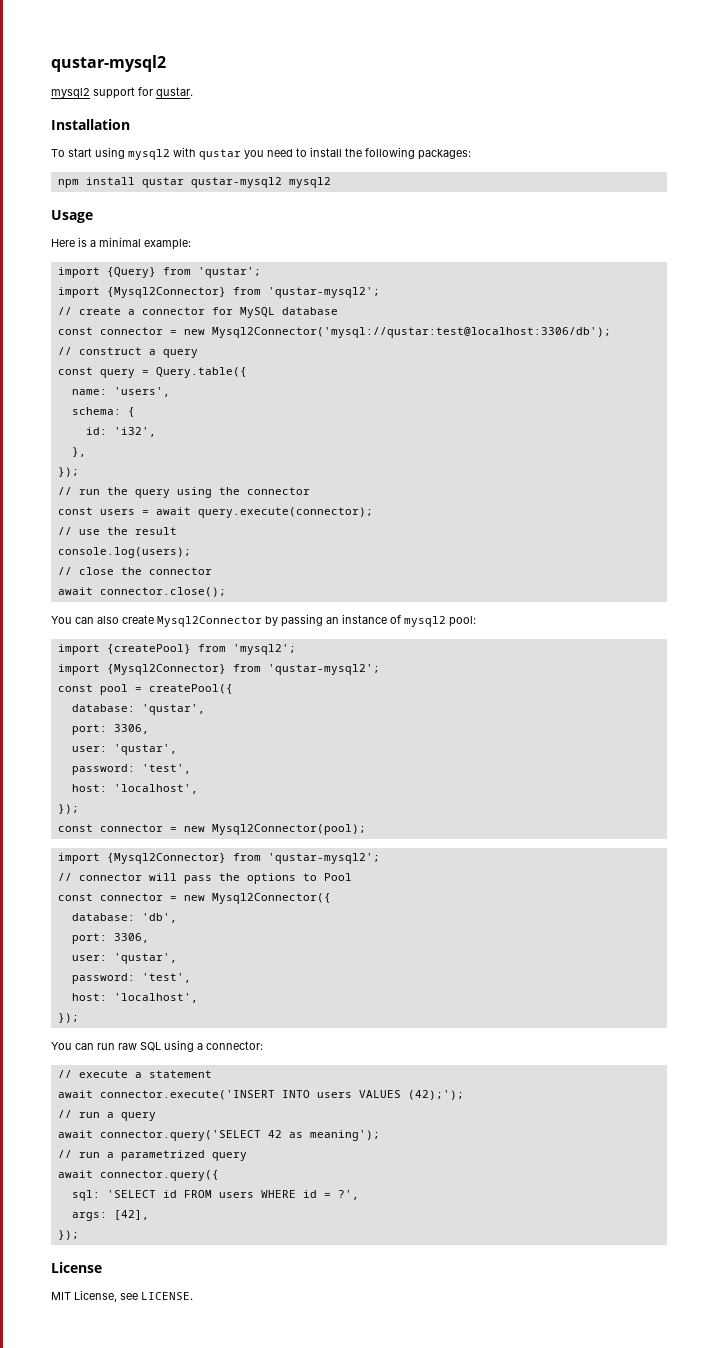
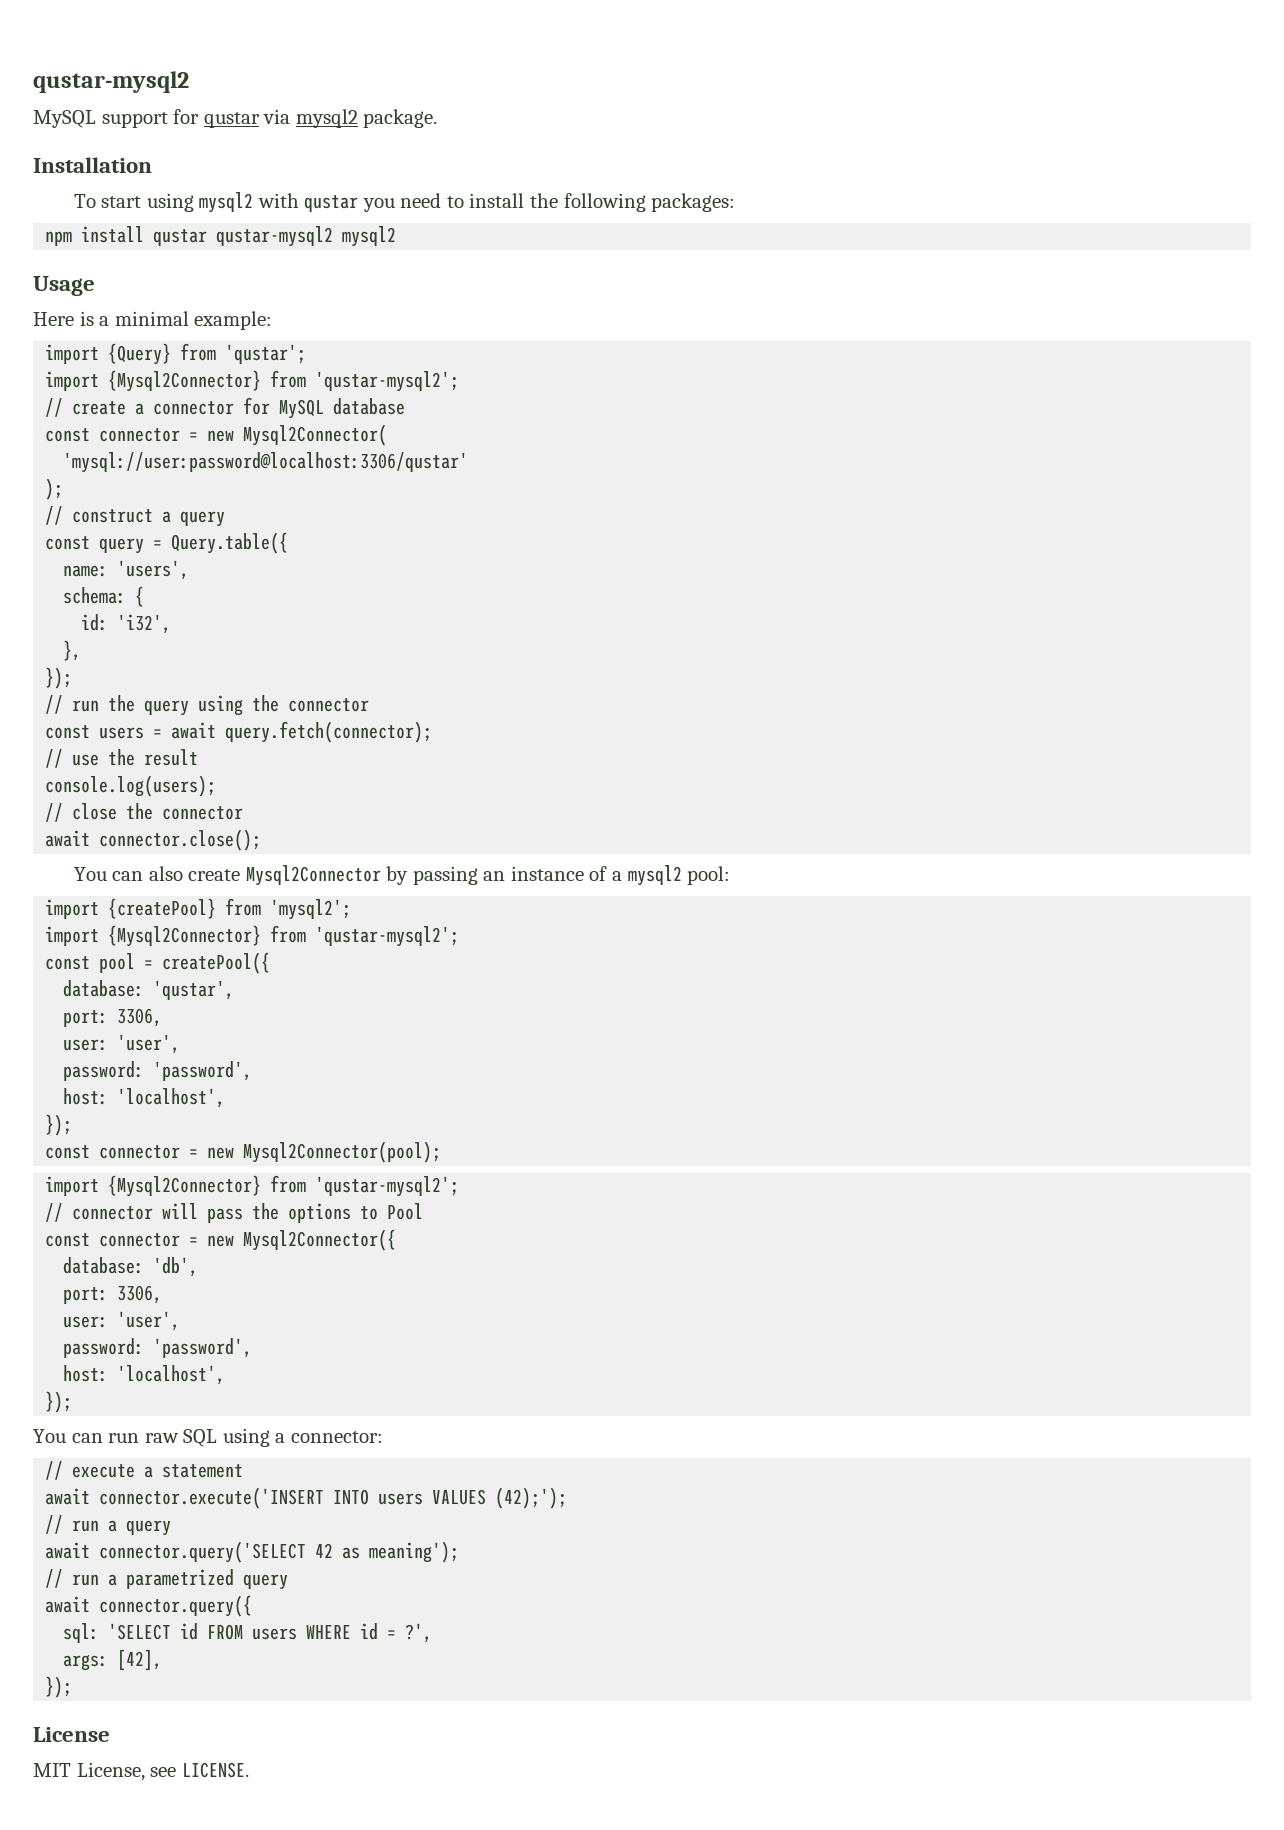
[51,88,90,99] mysql2 -> [33,110,96,128] MySQL
[156,87,193,99] qustar. -> [203,109,438,128] qustar via mysql2 package.
[211,327,611,338] Mysql2Connector('mysql://qustar:test@localhost:3306/db'); -> [243,424,388,446] [63,452,469,473] [45,478,64,500] Mysql2Connector( // 'mysql://user:password@localhost:3306/qustar' // );
[197,507,373,518] query.execute(connector); -> [225,721,433,743] query.fetch(connector);
(401, 619) none -> [612,871,623,881] a
[113,744,177,755] [71,764,191,775] 'qustar', // password: 'test', -> [117,1034,181,1054] [63,1061,253,1081] 'user', // password: 'password',
[113,953,177,964] [71,973,191,984] 'qustar', // password: 'test', -> [117,1311,181,1331] [63,1338,253,1358] 'user', // password: 'password',

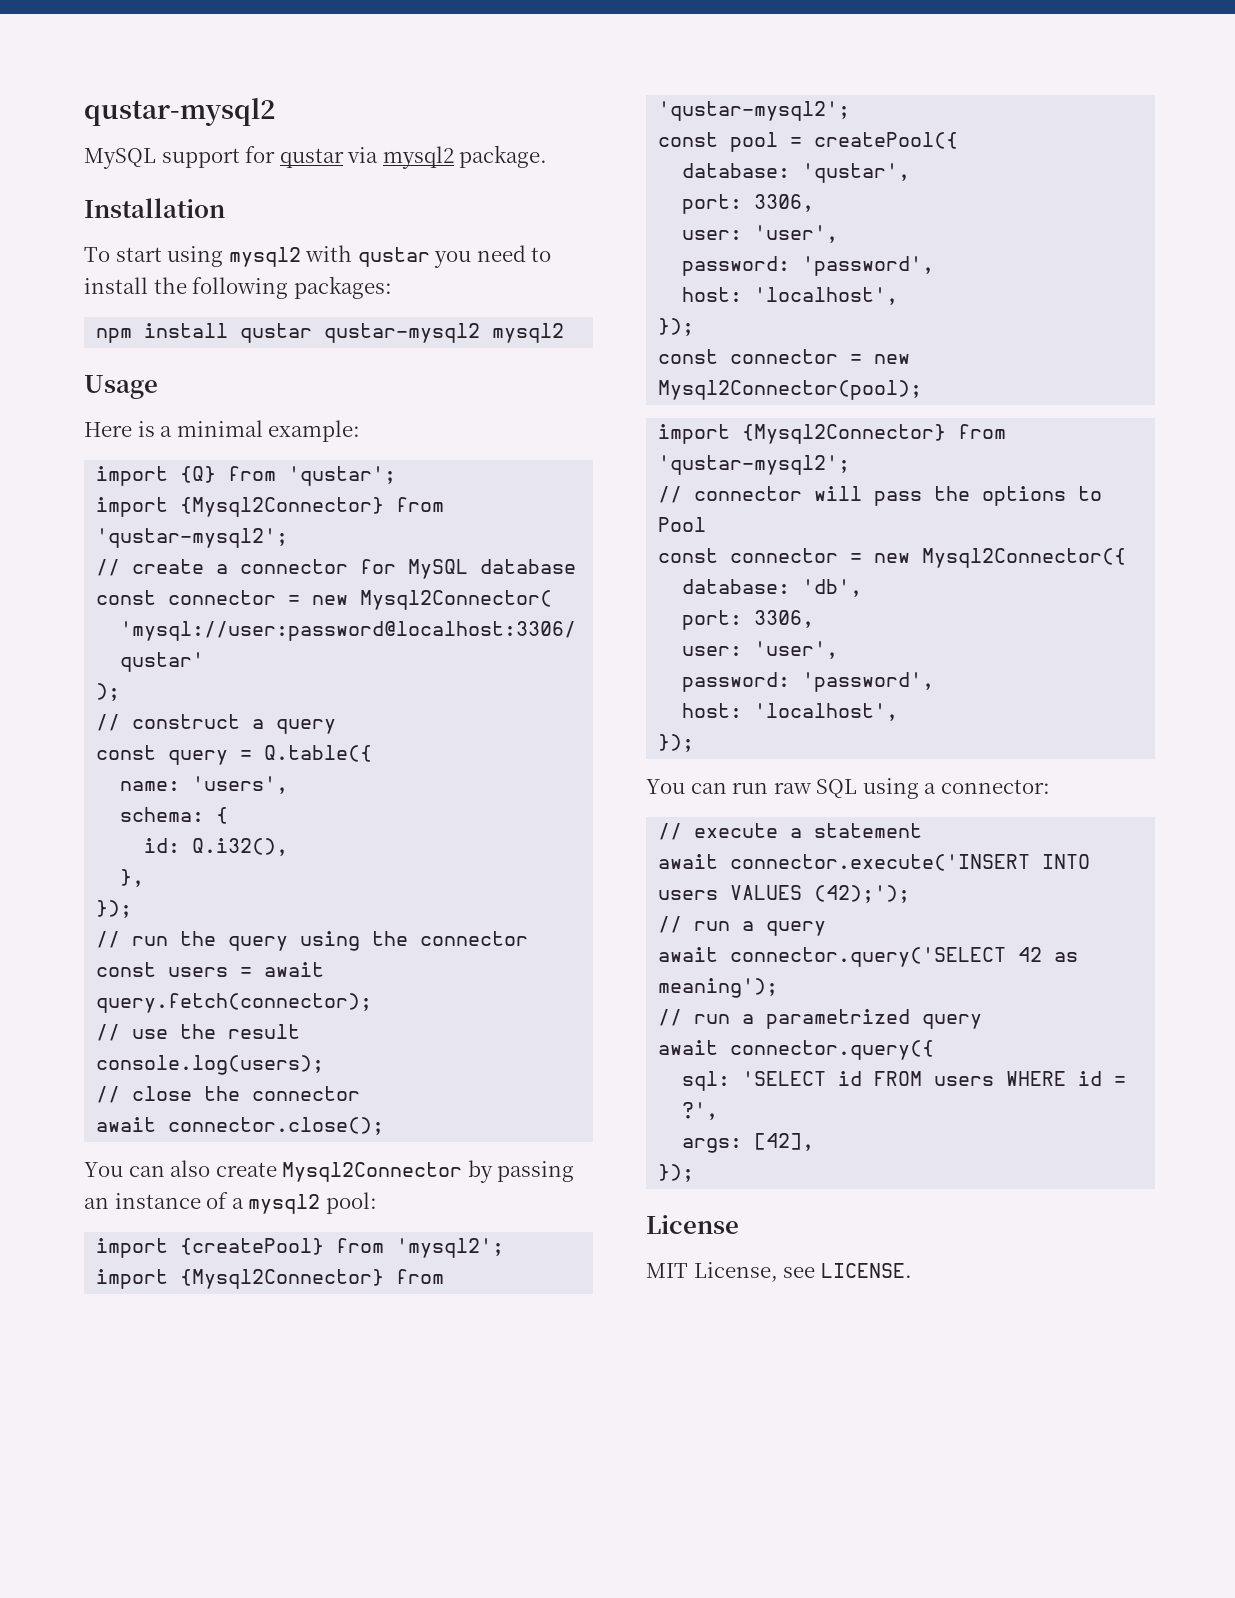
[108,343,172,365] {Query} -> [180,466,217,483] {Q}
[171,532,289,554] Query.table({ -> [264,745,373,762] Q.table({
[117,614,172,634] 'i32', -> [192,838,289,856] Q.i32(),

